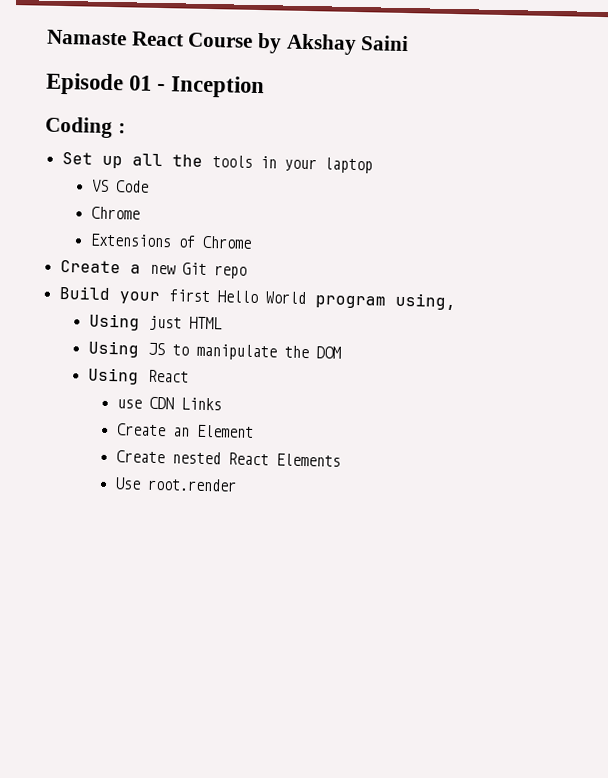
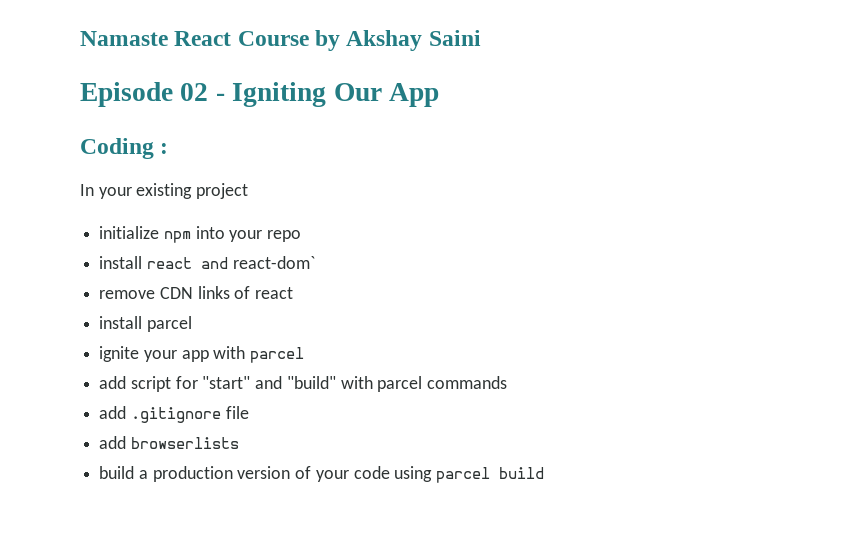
[129,75,266,99] [45,116,126,139] [61,152,373,174] [90,179,149,193] [90,206,140,220] [89,233,252,249] [59,259,247,279] [58,285,456,311] [88,313,223,331] [87,340,341,361] [87,367,189,385] [116,396,222,411] [116,423,254,438] [115,450,341,467] [114,477,237,492] 01 - Inception // Coding : // Set up all the tools in your laptop // VS Code // Chrome // Extensions of Chrome // Create a new Git repo // Build your first Hello World program using, // Using just HTML // Using JS to manipulate the DOM // Using React // use CDN Links // Create an Element // Create nested React Elements // Use root.render -> [180,82,440,107] [80,138,169,159] [80,183,249,199] [99,226,302,243] [99,256,315,269] [99,286,294,299] [99,316,192,332] [99,346,305,363] [99,376,508,392] [99,406,249,423] [99,436,239,449] [99,466,545,483] 02 - Igniting Our App // Coding : // In your existing project // initialize npm into your repo // install react and react-dom` // remove CDN links of react // install parcel // ignite your app with parcel // add script for "start" and "build" with parcel commands // add .gitignore file // add browserlists // build a production version of your code using parcel build

